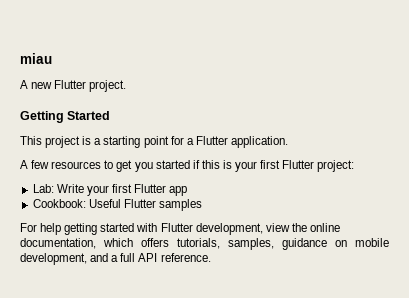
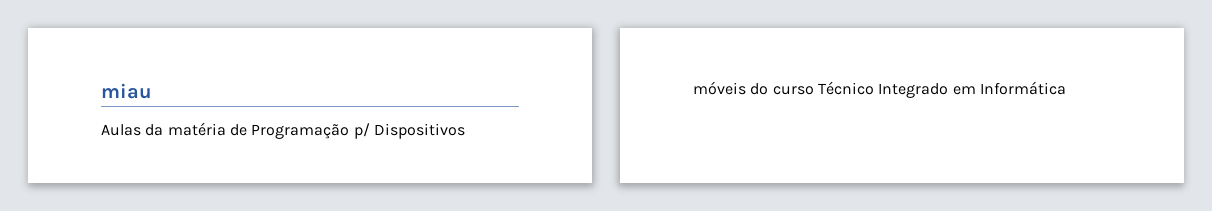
[20,80,127,92] [20,111,111,123] [20,136,288,148] [20,160,355,172] [32,184,188,196] [32,199,202,211] [20,223,340,235] [20,238,389,250] [20,253,211,265] A new Flutter project. // Getting Started // This project is a starting point for a Flutter application. // A few resources to get you started if this is your first Flutter project: // Lab: Write your first Flutter app // Cookbook: Useful Flutter samples // For help getting started with Flutter development, view the online documentation, which offers tutorials, samples, guidance on mobile development, and a full API reference. -> [101,122,465,139] [693,81,1066,98] Aulas da matéria de Programação p/ Dispositivos móveis do curso Técnico Integrado em Informática

